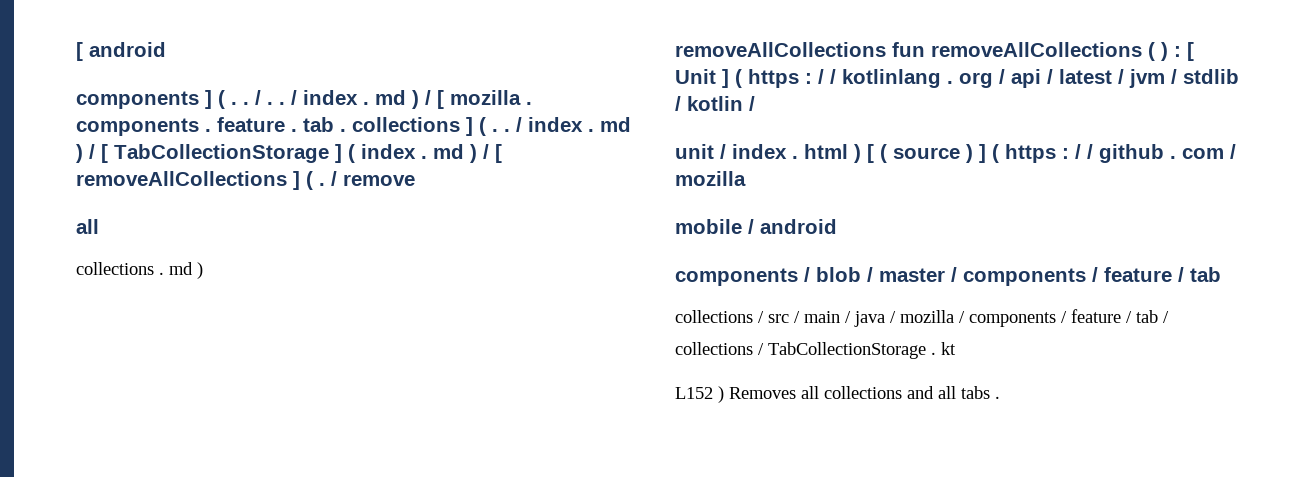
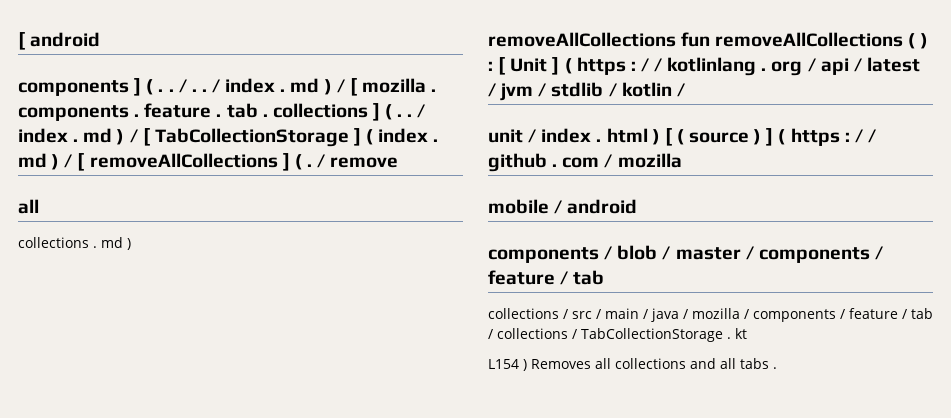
[675,387,713,399] L152 -> [488,359,519,369] L154

